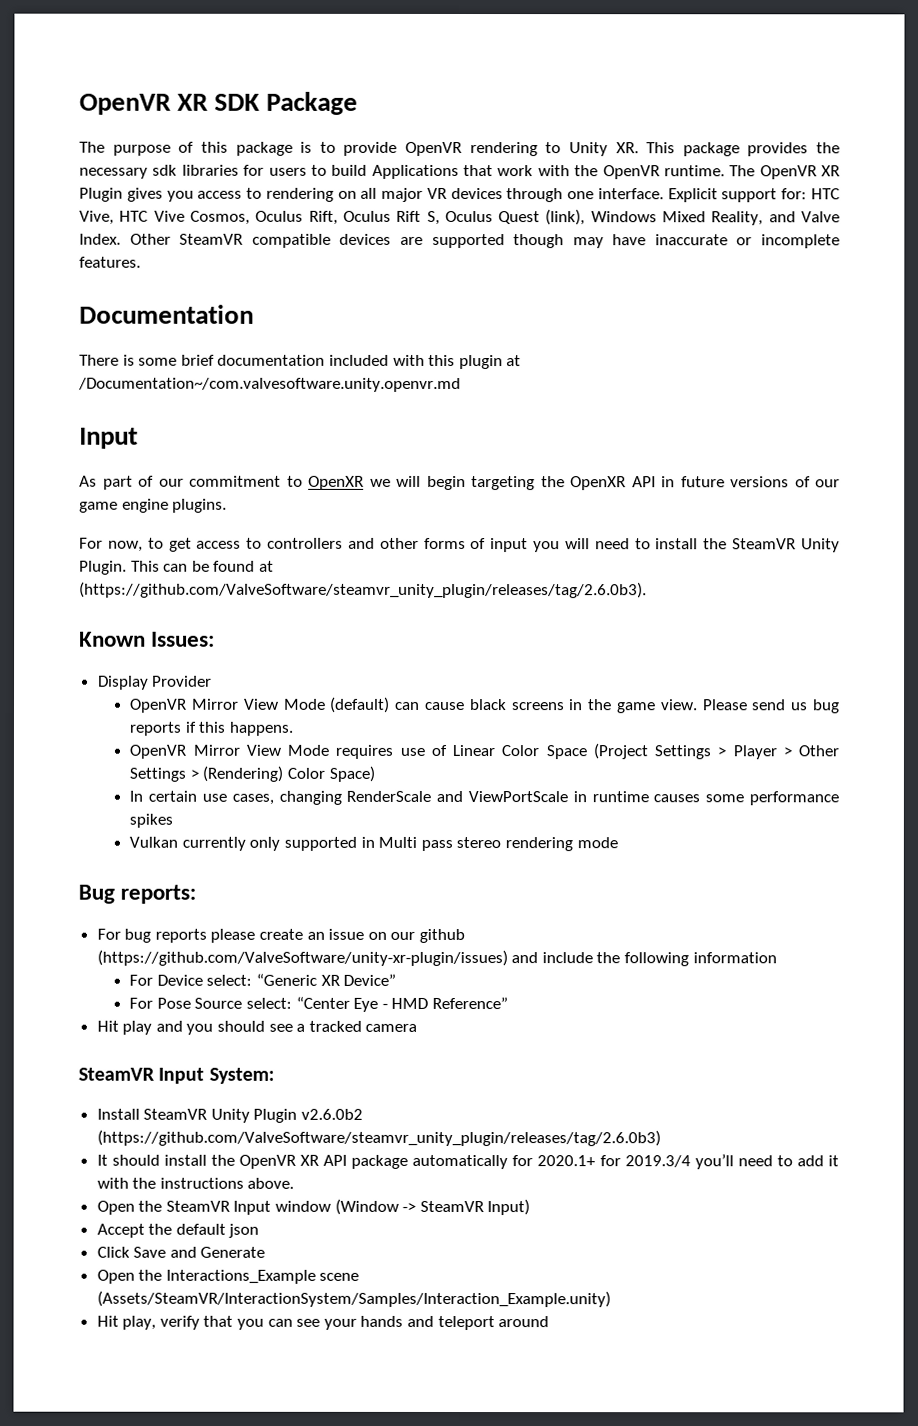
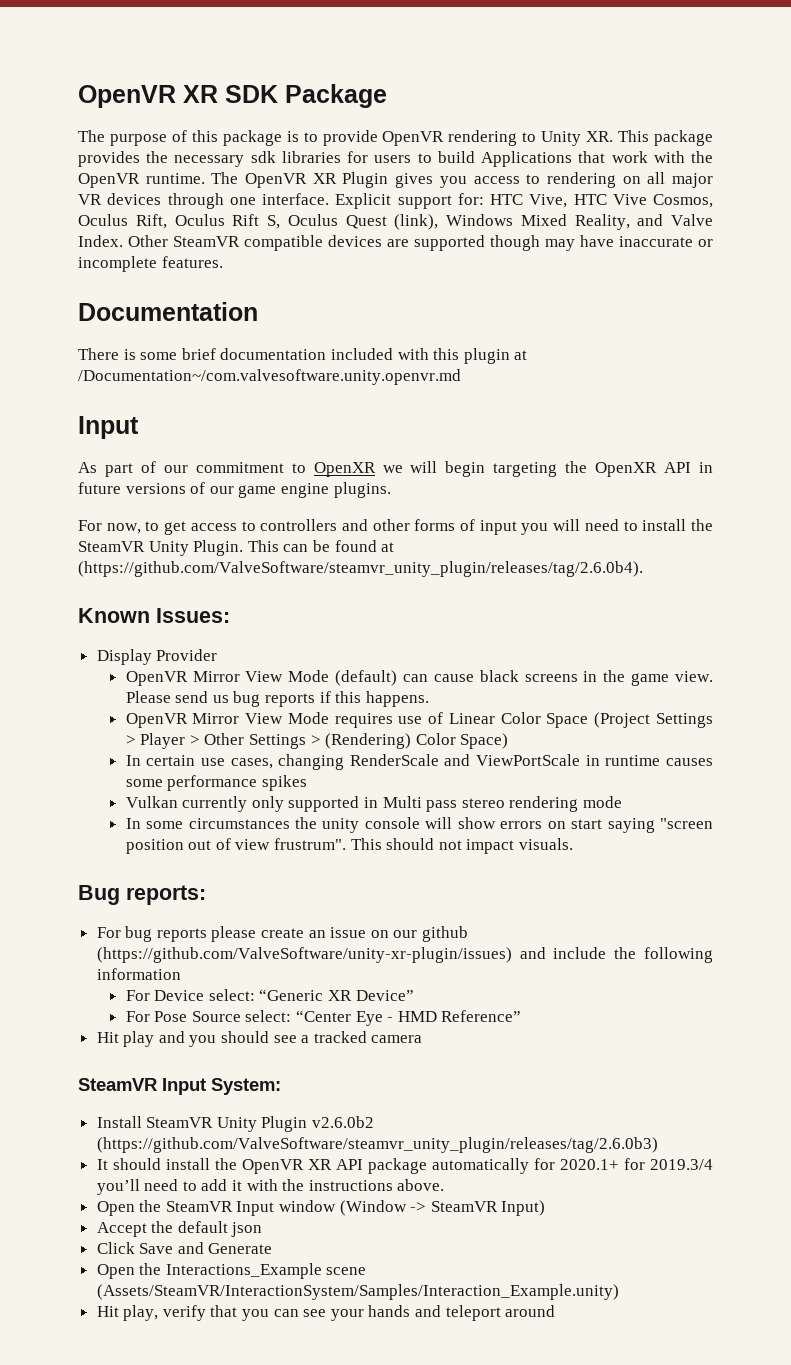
[79,581,647,599] (https://github.com/ValveSoftware/steamvr_unity_plugin/releases/tag/2.6.0b3). -> [78,561,643,577] (https://github.com/ValveSoftware/steamvr_unity_plugin/releases/tag/2.6.0b4).
(618, 843) none -> [125,817,713,833] [125,838,574,854] // In some circumstances the unity console will show errors on start saying "screen position out of view frustrum". This should not impact visuals.

